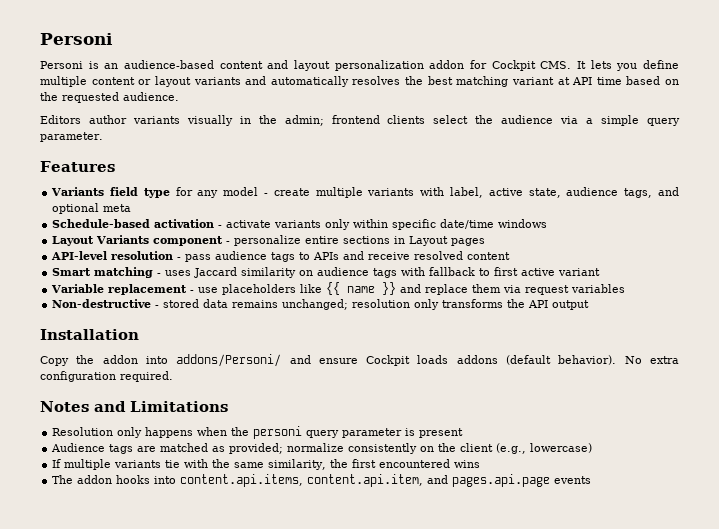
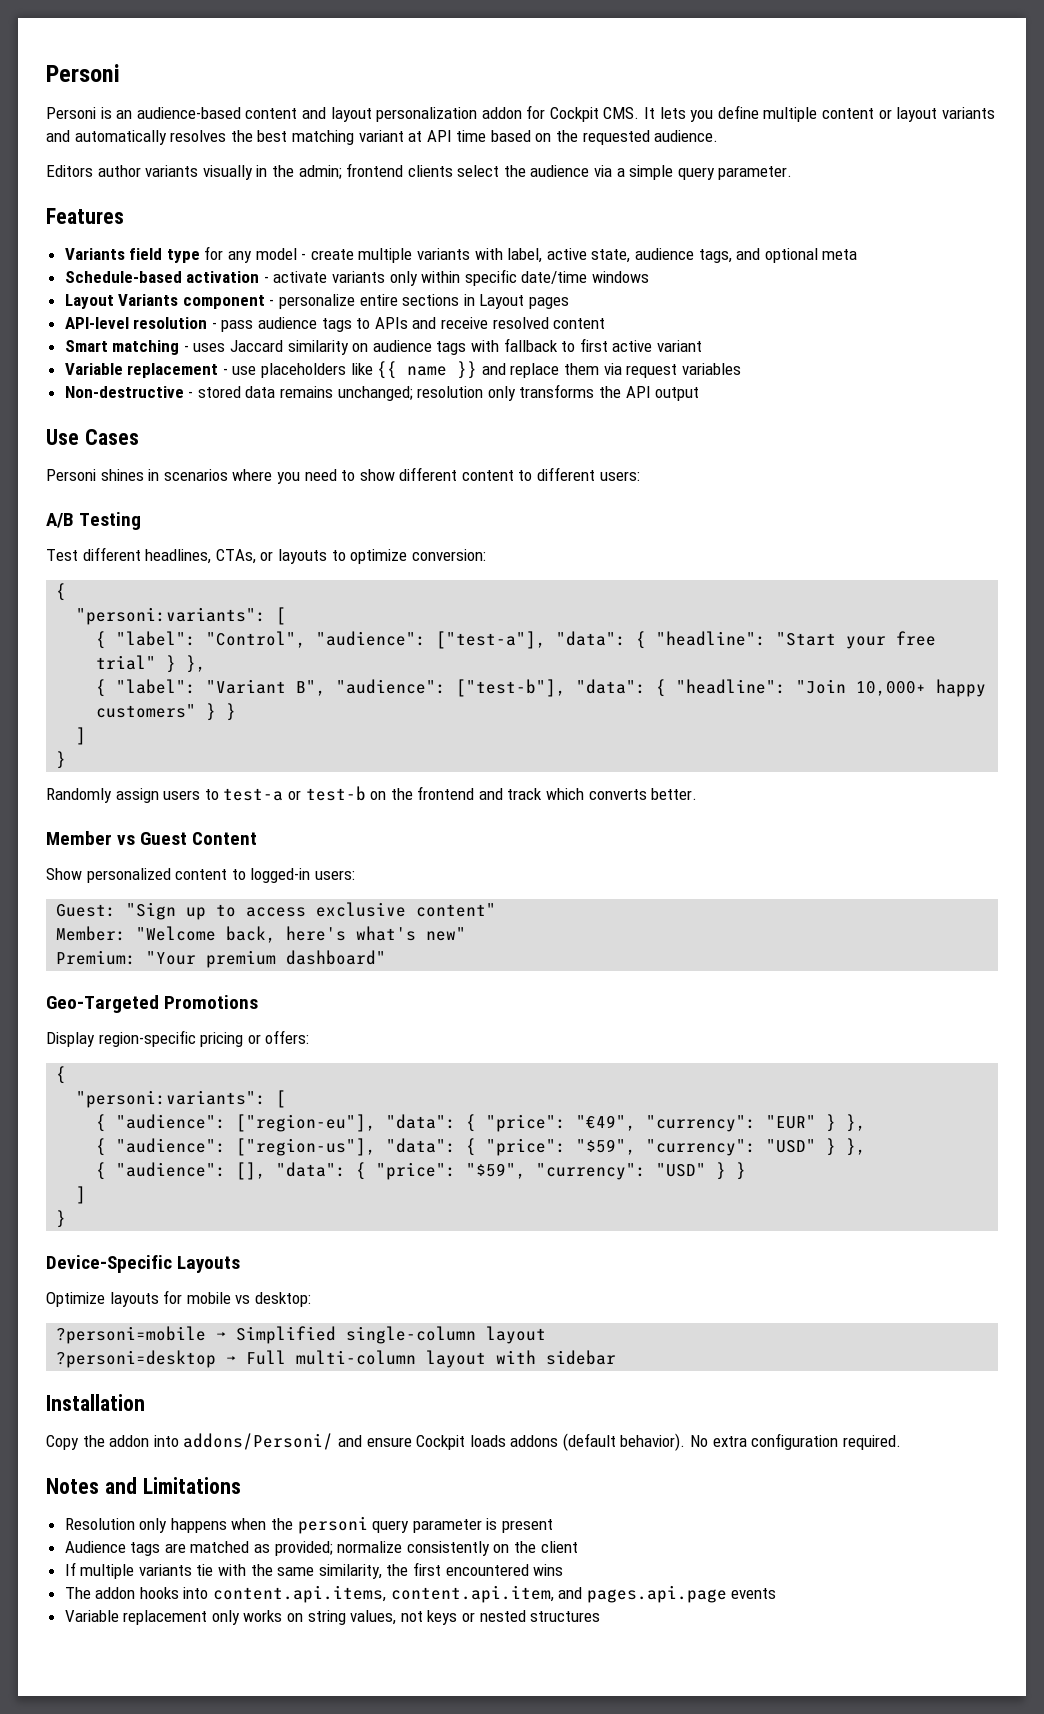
(590, 305) none -> [46,429,139,445] [46,467,640,484] [46,512,142,530] [46,547,486,564] [56,583,67,601] [76,607,287,625] [96,631,937,649] [96,655,207,673] [96,679,987,697] [96,703,237,721] [76,727,87,745] [56,751,67,769] [46,786,698,803] [46,831,258,845] [46,868,355,883] [56,902,497,920] [56,926,467,943] [56,950,387,968] [46,995,259,1013] [46,1030,310,1047] [56,1066,67,1084] [76,1090,287,1108] [96,1114,867,1132] [96,1138,867,1156] [96,1162,747,1180] [76,1186,87,1204] [56,1210,67,1228] [46,1255,241,1273] [46,1290,311,1307] [56,1326,547,1344] [56,1350,617,1368] // Use Cases // Personi shines in scenarios where you need to show different content to different users: // A/B Testing // Test different headlines, CTAs, or layouts to optimize conversion: // { // "personi:variants": [ // { "label": "Control", "audience": ["test-a"], "data": { "headline": "Start your free trial" } }, // { "label": "Variant B", "audience": ["test-b"], "data": { "headline": "Join 10,000+ happy customers" } } // ] // } // Randomly assign users to test-a or test-b on the frontend and track which converts better. // Member vs Guest Content // Show personalized content to logged-in users: // Guest: "Sign up to access exclusive content" // Member: "Welcome back, here's what's new" // Premium: "Your premium dashboard" // Geo-Targeted Promotions // Display region-specific pricing or offers: // { // "personi:variants": [ // { "audience": ["region-eu"], "data": { "price": "€49", "currency": "EUR" } }, // { "audience": ["region-us"], "data": { "price": "$59", "currency": "USD" } }, // { "audience": [], "data": { "price": "$59", "currency": "USD" } } // ] // } // Device-Specific Layouts // Optimize layouts for mobile vs desktop: // ?personi=mobile → Simplified single-column layout // ?personi=desktop → Full multi-column layout with sidebar
[496,443,593,454] (e.g., lowercase) -> (578, 1547) none
(592, 480) none -> [64,1610,601,1625] // Variable replacement only works on string values, not keys or nested structures

